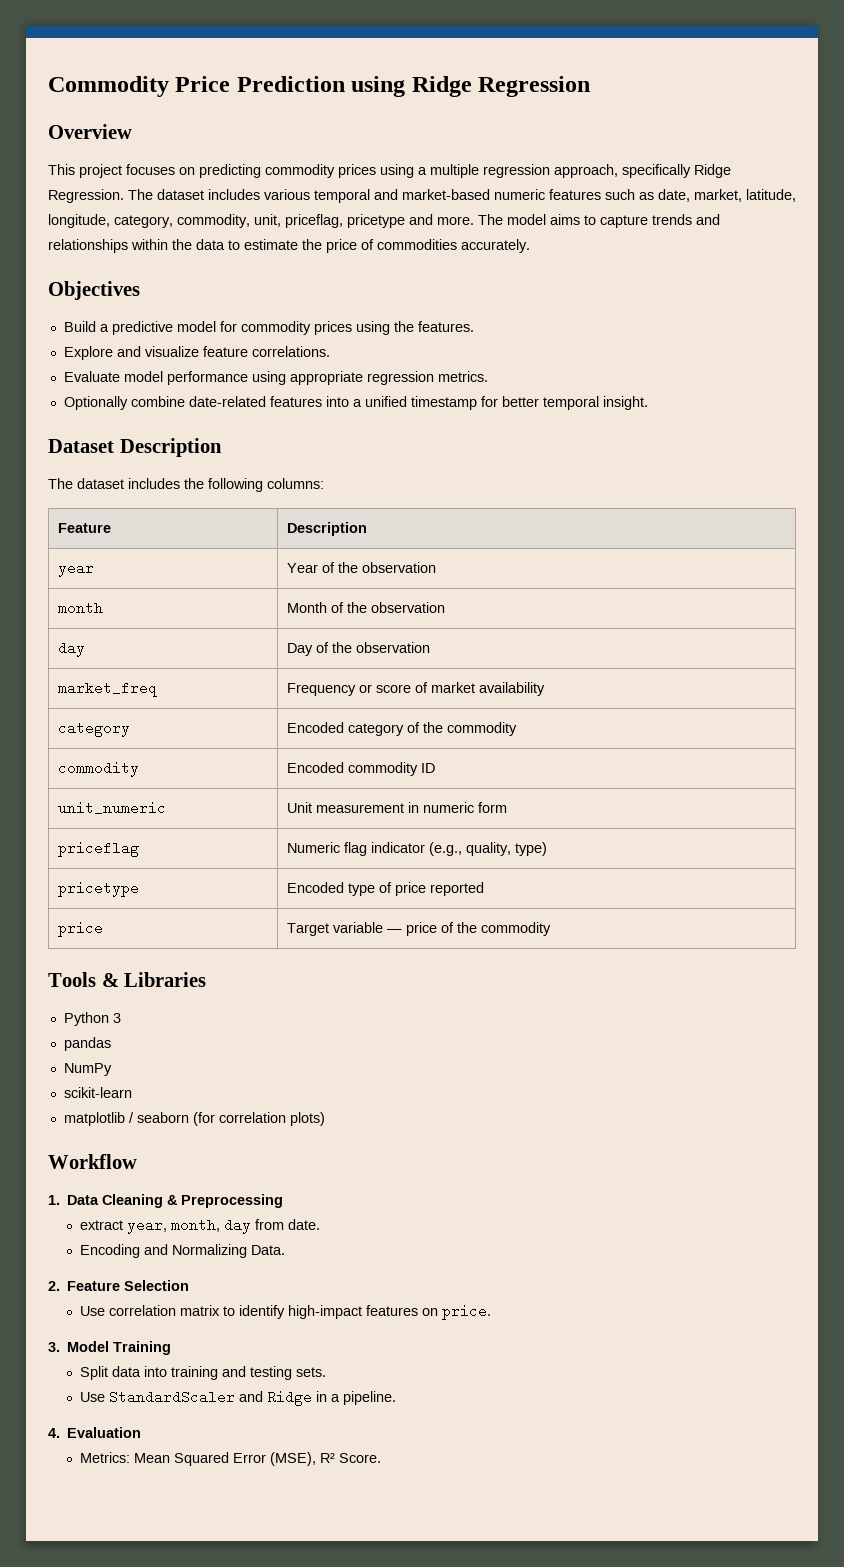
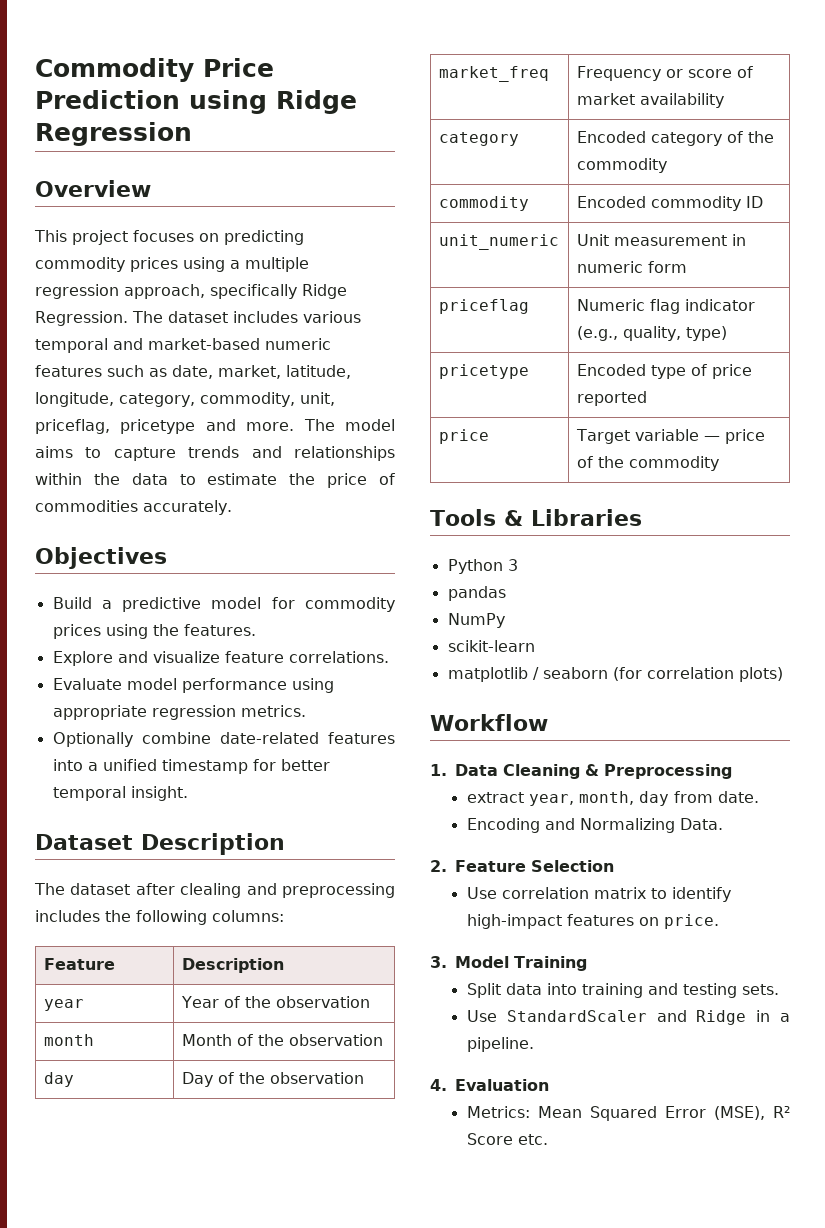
(124, 483) none -> [135,883,395,898] after clealing and preprocessing
[339,1453,382,1463] Score. -> [466,1133,548,1145] Score etc.

